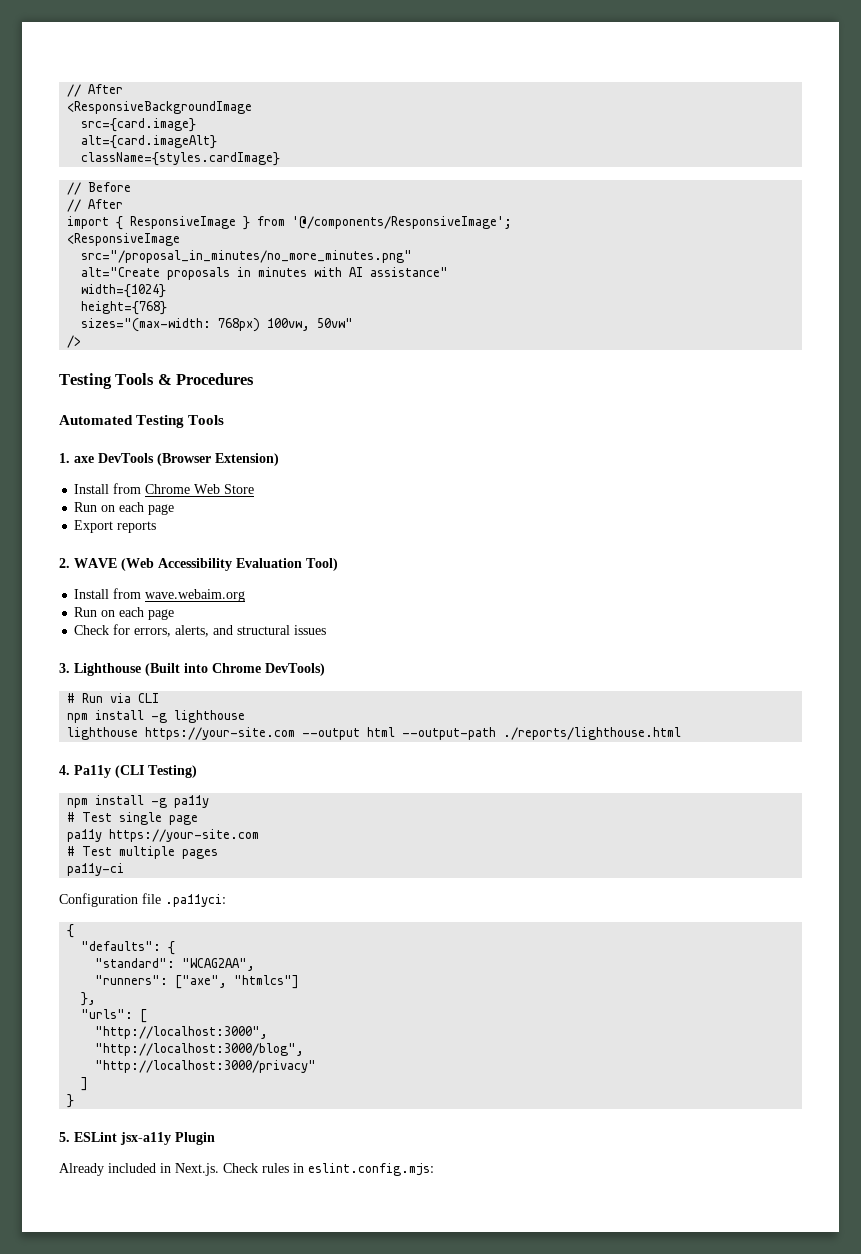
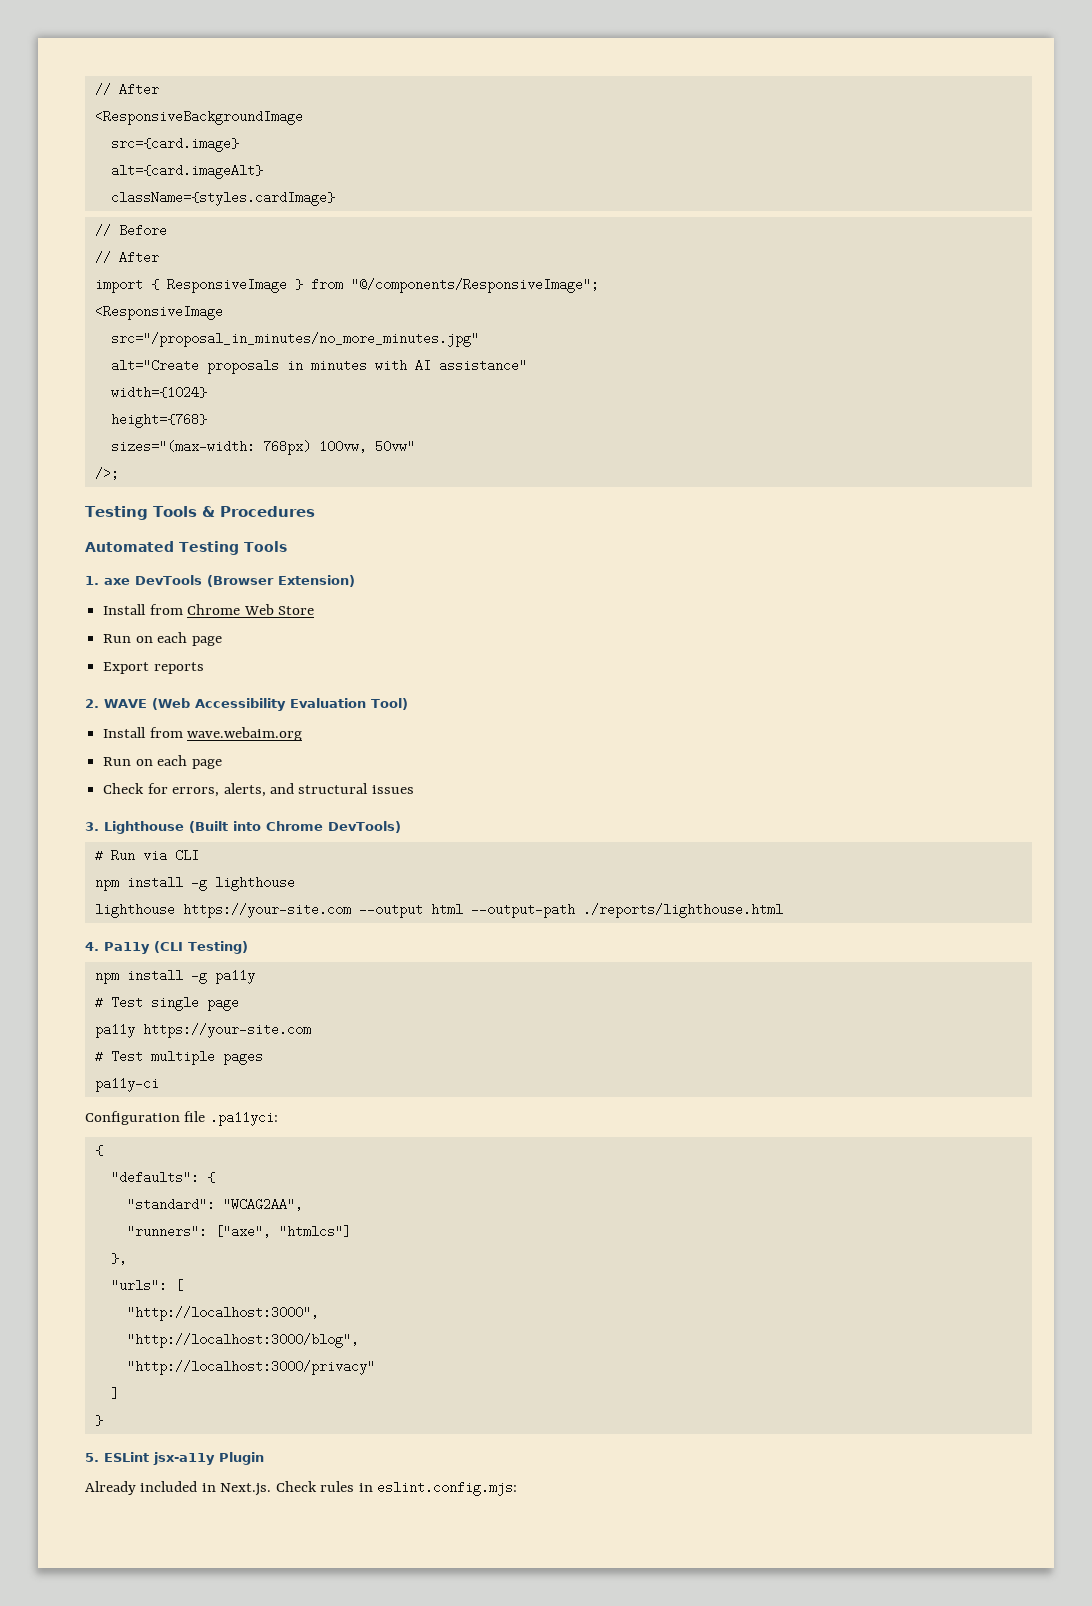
[292,216,513,229] '@/components/ResponsiveImage'; -> [350,278,599,293] "@/components/ResponsiveImage";
[81,250,413,263] src="/proposal_in_minutes/no_more_minutes.png" -> [110,332,479,347] src="/proposal_in_minutes/no_more_minutes.jpg"
[67,335,82,348] /> -> [94,467,119,480] />;

